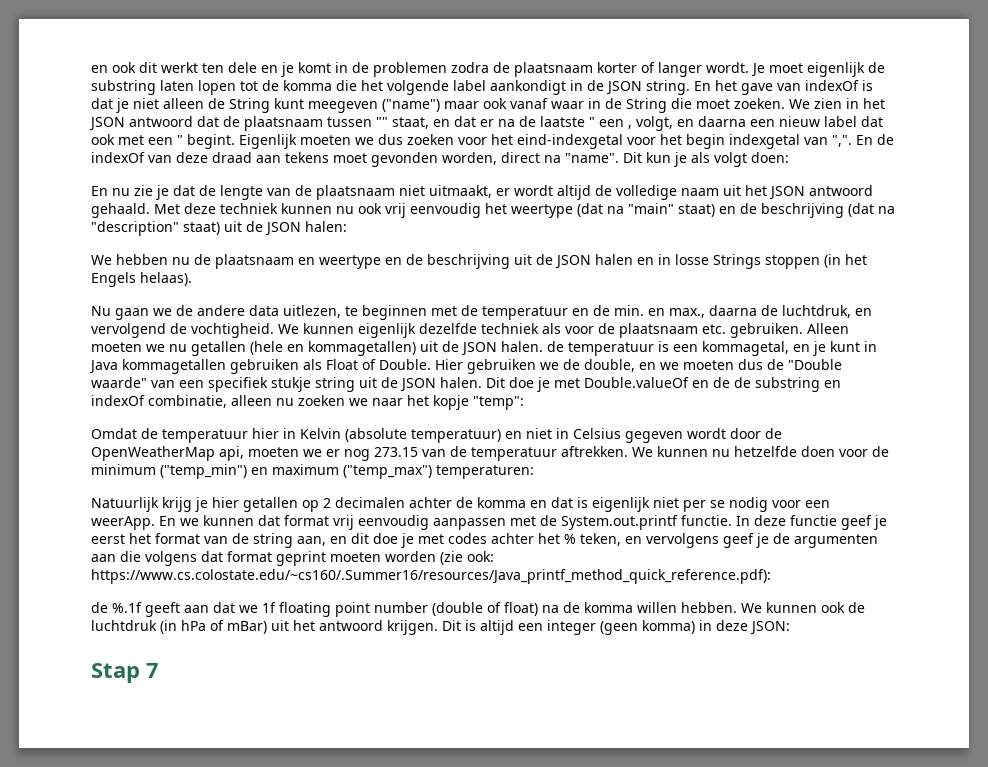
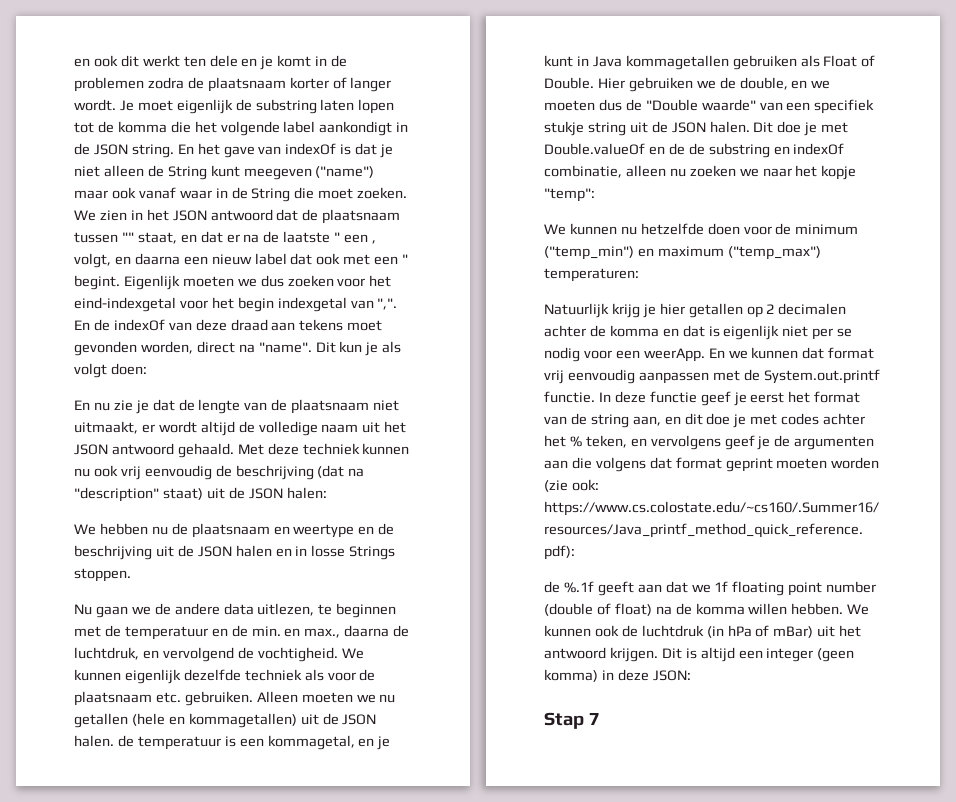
[485,203,736,218] het weertype (dat na "main" staat) en -> (212, 472) none
[765,254,867,269] [91,272,192,287] stoppen (in het Engels helaas). -> [74,568,131,582] stoppen.
[91,428,782,443] [91,446,628,461] Omdat de temperatuur hier in Kelvin (absolute temperatuur) en niet in Celsius gegeven wordt door de OpenWeatherMap api, moeten we er nog 273.15 van de temperatuur aftrekken. -> (595, 195) none

